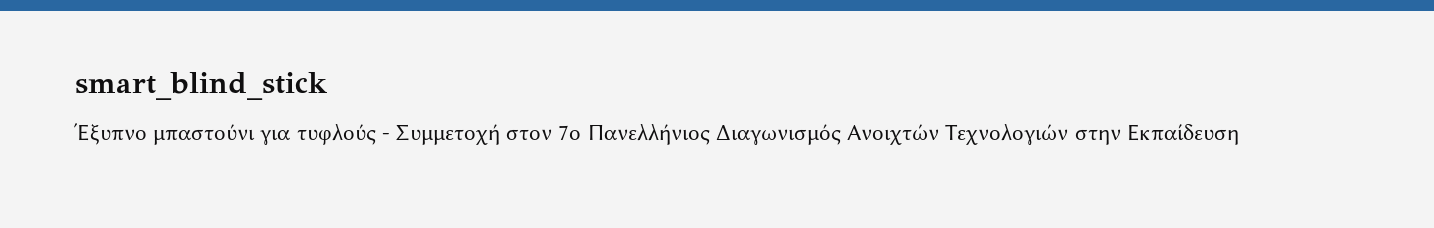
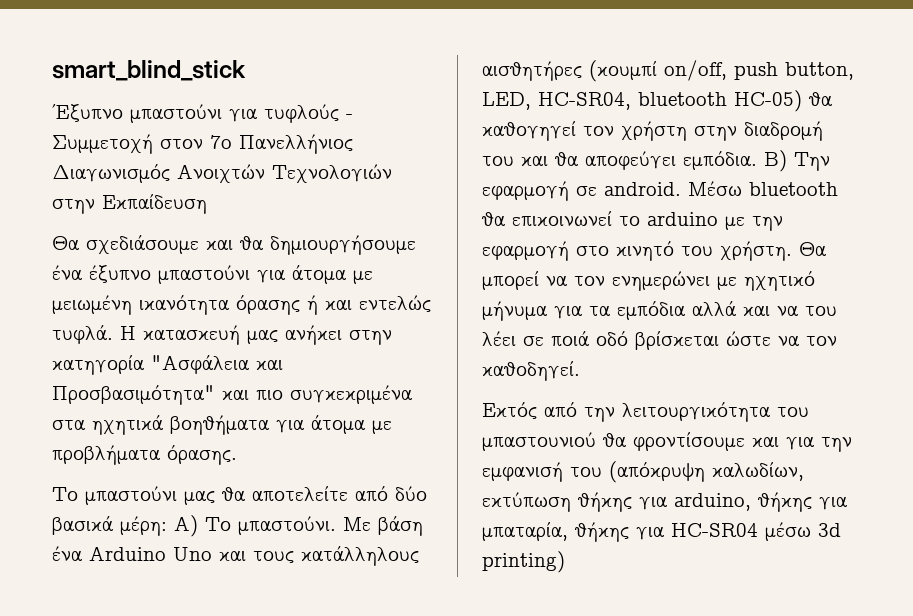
(1239, 134) none -> [52,235,416,255] [52,264,373,284] [52,295,431,315] [52,325,392,345] [52,355,283,375] [52,385,412,405] [52,415,392,435] [52,445,237,465] [52,486,427,505] [52,515,423,537] [52,546,419,566] [482,60,854,82] [482,90,832,112] [482,121,823,141] [482,150,830,172] [482,181,838,201] [481,211,783,231] [482,241,826,261] [482,271,815,291] [482,301,837,321] [482,331,837,350] [482,361,580,381] [482,402,809,422] [482,432,852,452] [482,461,804,483] [482,492,847,512] [482,522,841,542] [482,551,565,573] // Θα σχεδιάσουμε και θα δημιουργήσουμε ένα έξυπνο μπαστούνι για άτομα με μειωμένη ικανότητα όρασης ή και εντελώς τυφλά. Η κατασκευή μας ανήκει στην κατηγορία "Ασφάλεια και Προσβασιμότητα" και πιο συγκεκριμένα στα ηχητικά βοηθήματα για άτομα με προβλήματα όρασης. // Το μπαστούνι μας θα αποτελείτε από δύο βασικά μέρη: Α) Το μπαστούνι. Με βάση ένα Arduino Uno και τους κατάλληλους αισθητήρες (κουμπί on/off, push button, LED, HC-SR04, bluetooth HC-05) θα καθογηγεί τον χρήστη στην διαδρομή του και θα αποφεύγει εμπόδια. Β) Την εφαρμογή σε android. Μέσω bluetooth θα επικοινωνεί το arduino με την εφαρμογή στο κινητό του χρήστη. Θα μπορεί να τον ενημερώνει με ηχητικό μήνυμα για τα εμπόδια αλλά και να του λέει σε ποιά οδό βρίσκεται ώστε να τον καθοδηγεί. // Εκτός από την λειτουργικότητα του μπαστουνιού θα φροντίσουμε και για την εμφανισή του (απόκρυψη καλωδίων, εκτύπωση θήκης για arduino, θήκης για μπαταρία, θήκης για HC-SR04 μέσω 3d printing)

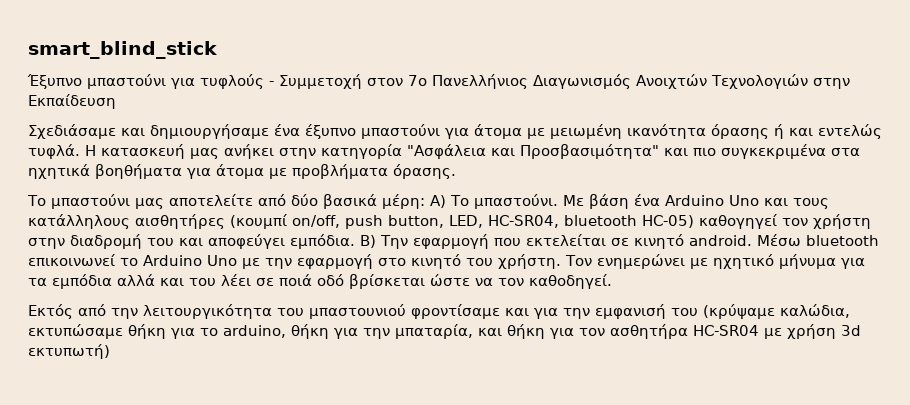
[52,235,416,255] Θα σχεδιάσουμε και θα δημιουργήσουμε -> [28,124,269,139] Σχεδιάσαμε και δημιουργήσαμε
[221,487,245,501] θα -> (164, 203) none
[808,92,832,106] θα -> (694, 221) none
[554,152,578,166] θα -> (203, 242) none
[576,186,597,196] σε -> [494,234,684,249] που εκτελείται σε κινητό
[481,212,505,226] θα -> (879, 240) none
[647,212,718,226] arduino -> [143,255,237,266] Arduino Uno
[799,242,826,256] [482,271,605,290] Θα μπορεί να τον -> [565,255,592,266] Τον
[777,305,798,316] να -> (184, 282) none
[602,432,745,451] θα φροντίσουμε -> [411,304,500,319] φροντίσαμε
[609,461,804,483] [482,492,847,512] [482,522,841,542] [482,551,565,573] (απόκρυψη καλωδίων, εκτύπωση θήκης για arduino, θήκης για μπαταρία, θήκης για HC-SR04 μέσω 3d printing) -> [703,304,850,319] [28,324,861,339] [28,344,110,359] (κρύψαμε καλώδια, εκτυπώσαμε θήκη για το arduino, θήκη για την μπαταρία, και θήκη για τον ασθητήρα HC-SR04 με χρήση 3d εκτυπωτή)

